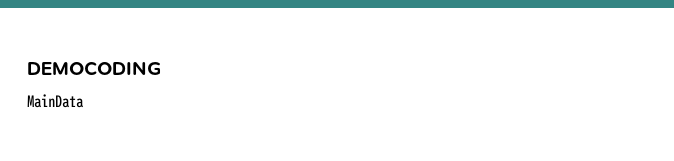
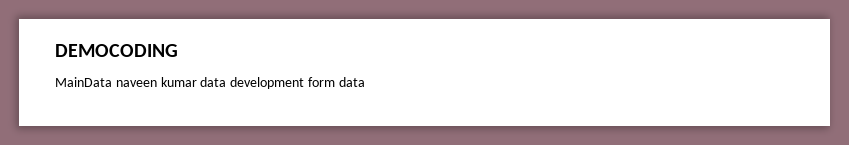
(84, 101) none -> [115,77,365,89] naveen kumar data development form data

